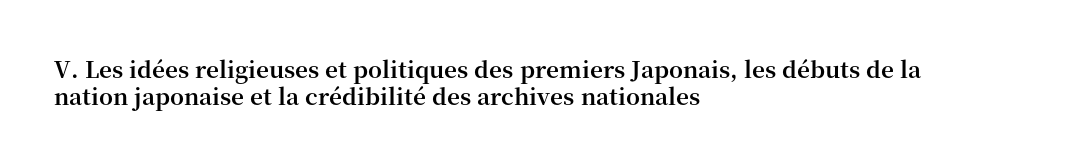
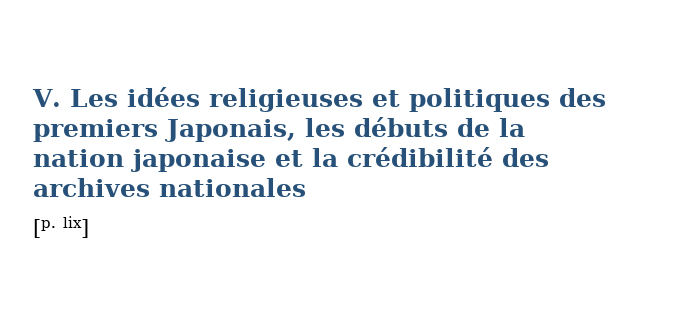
(700, 95) none -> [33,216,89,238] // [p. lix]

